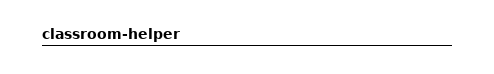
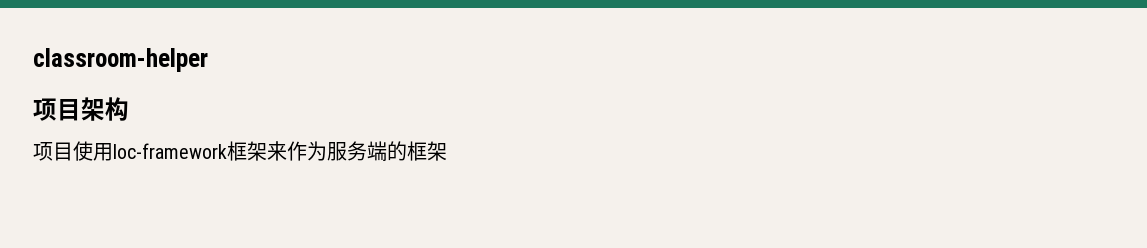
(180, 35) none -> [33,97,129,121] [33,141,447,161] // 项目架构 // 项目使用loc-framework框架来作为服务端的框架

